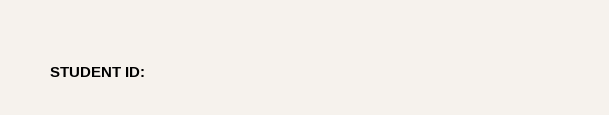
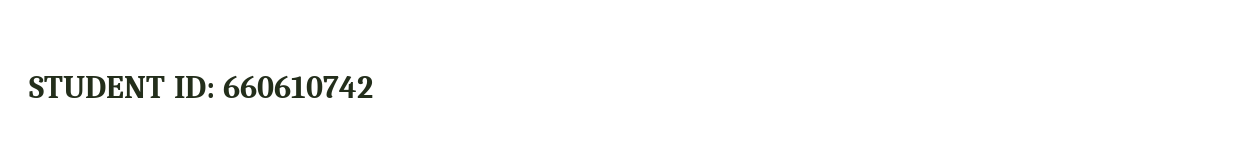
(146, 72) none -> [223,75,374,98] 660610742

